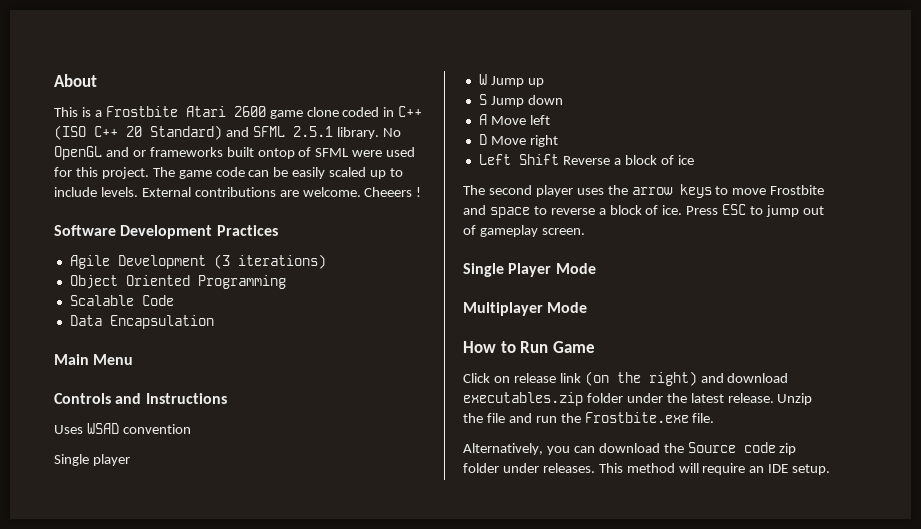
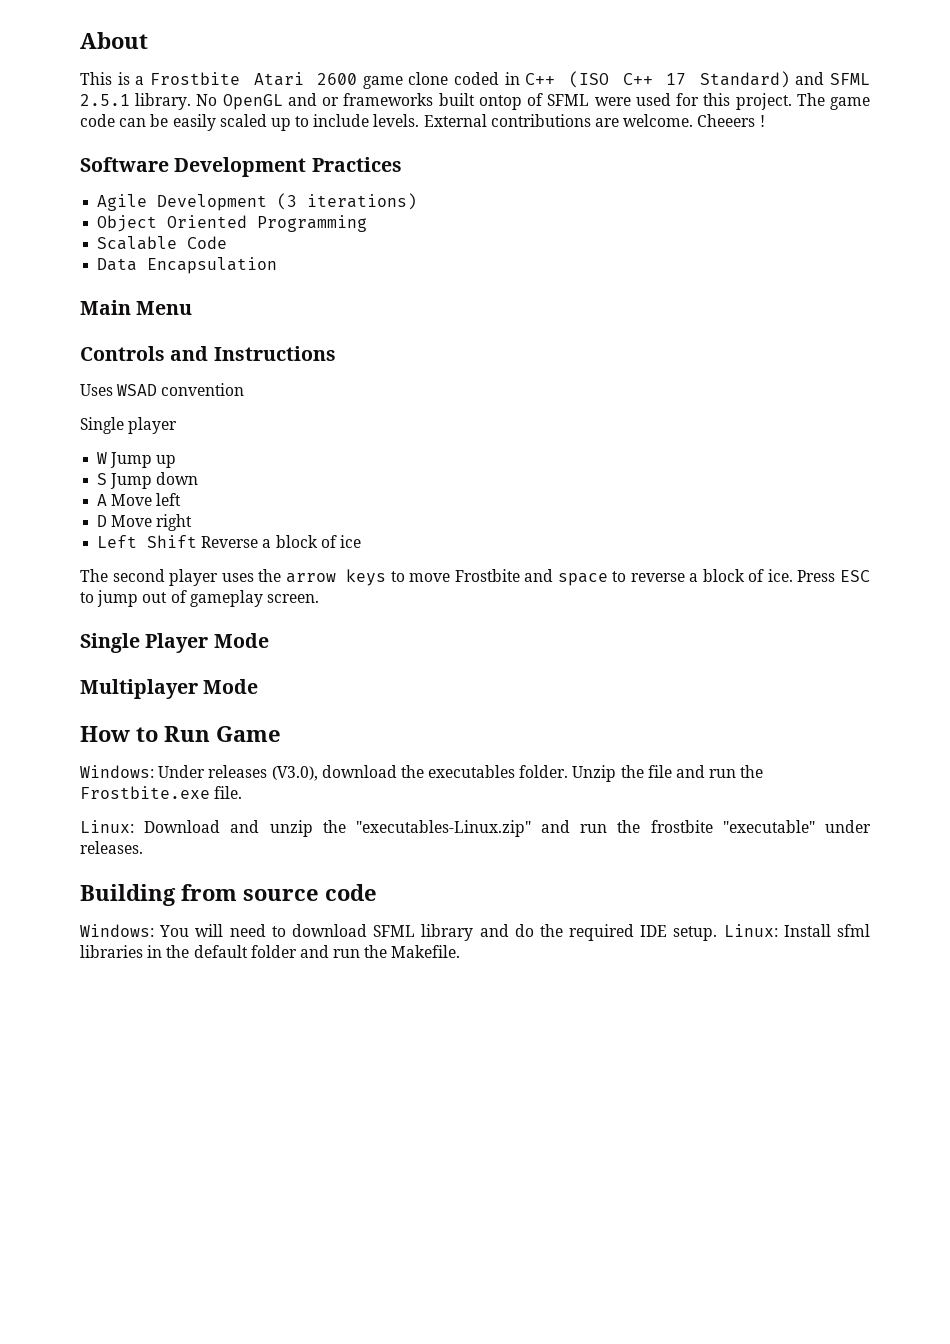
[126,126,142,137] 20 -> [666,73,687,85] 17
[463,371,789,386] [463,392,774,406] Click on release link (on the right) and download executables.zip folder under the latest release. -> [80,765,569,781] Windows: Under releases (V3.0), download the executables folder.
[463,442,797,455] [463,463,831,475] Alternatively, you can download the Source code zip folder under releases. This method will require an IDE setup. -> [80,820,871,837] [80,841,143,854] [80,884,377,906] [80,924,870,941] [80,945,461,958] Linux: Download and unzip the "executables-Linux.zip" and run the frostbite "executable" under releases. // Building from source code // Windows: You will need to download SFML library and do the required IDE setup. Linux: Install sfml libraries in the default folder and run the Makefile.

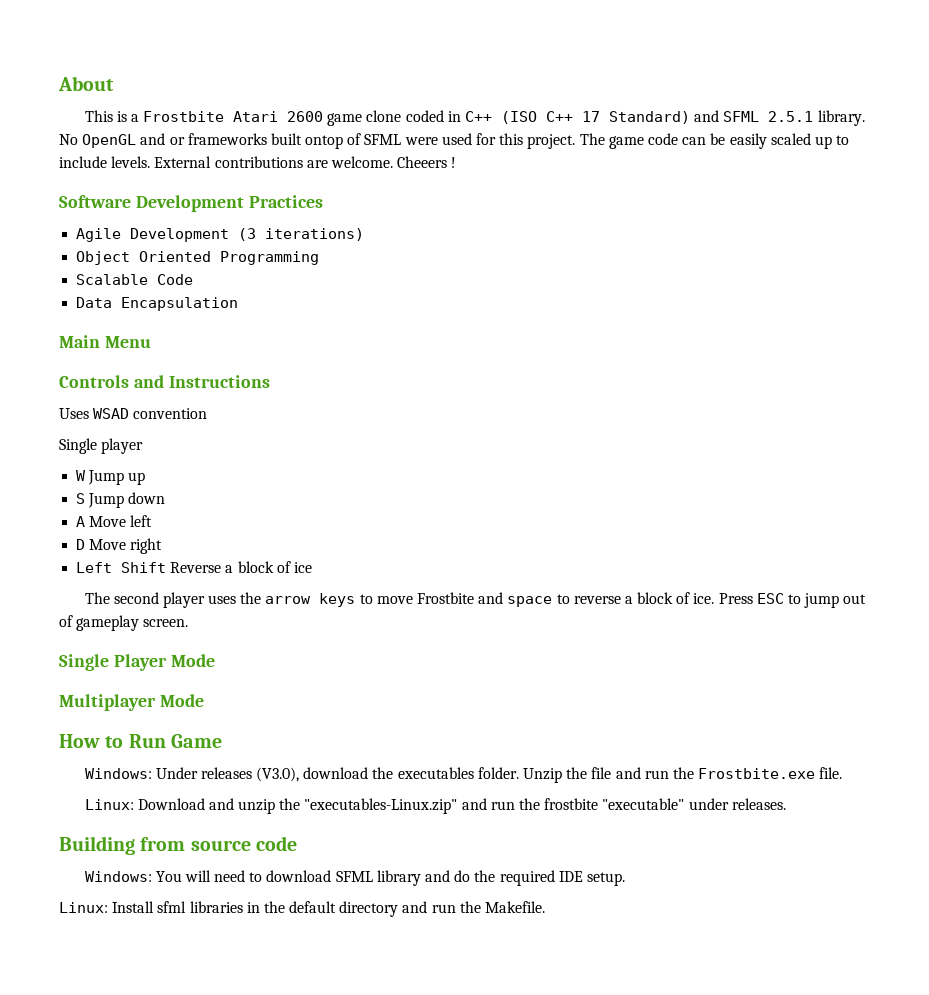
(718, 933) none -> (625, 879) //
[250,945,297,958] folder -> [339,901,399,917] directory

